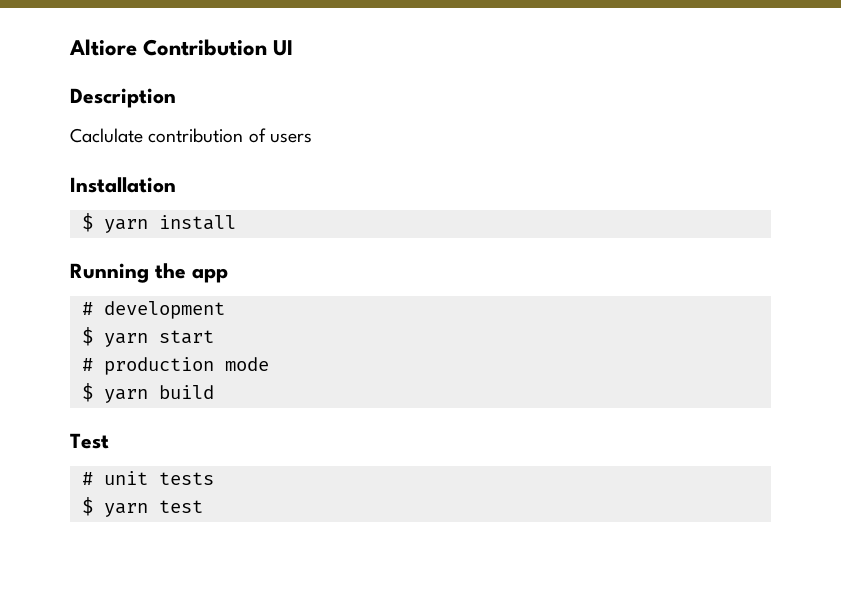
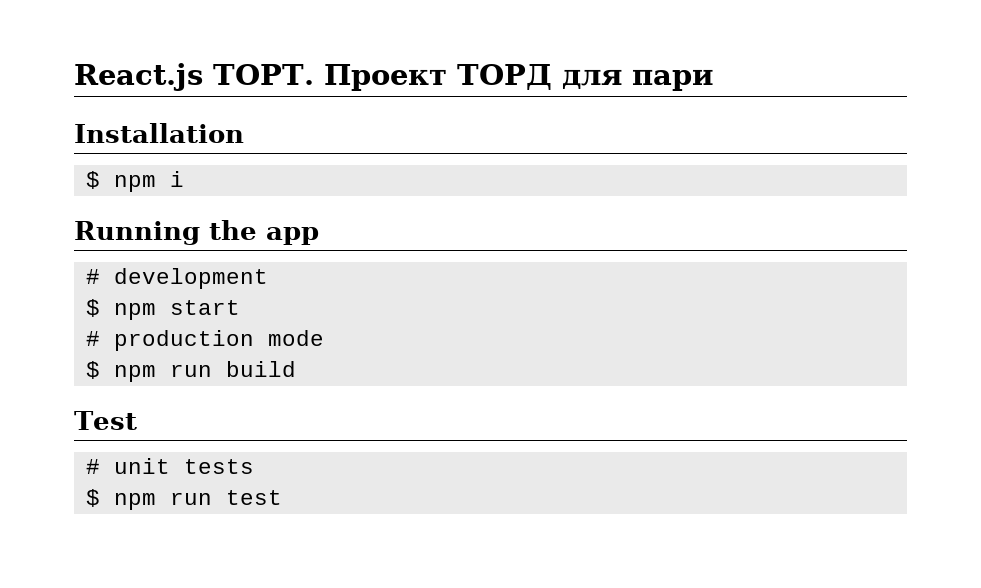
[69,39,294,56] [70,88,176,108] [70,128,312,143] Altiore Contribution UI // Description // Caclulate contribution of users -> [74,63,714,91] React.js ТОРТ. Проект ТОРД для пари
[103,215,236,233] yarn install -> [114,171,185,192] npm i
[103,333,148,347] yarn -> [114,303,157,320] npm
[103,389,148,403] yarn -> [114,364,213,382] npm run
[103,503,148,517] yarn -> [114,492,213,510] npm run

